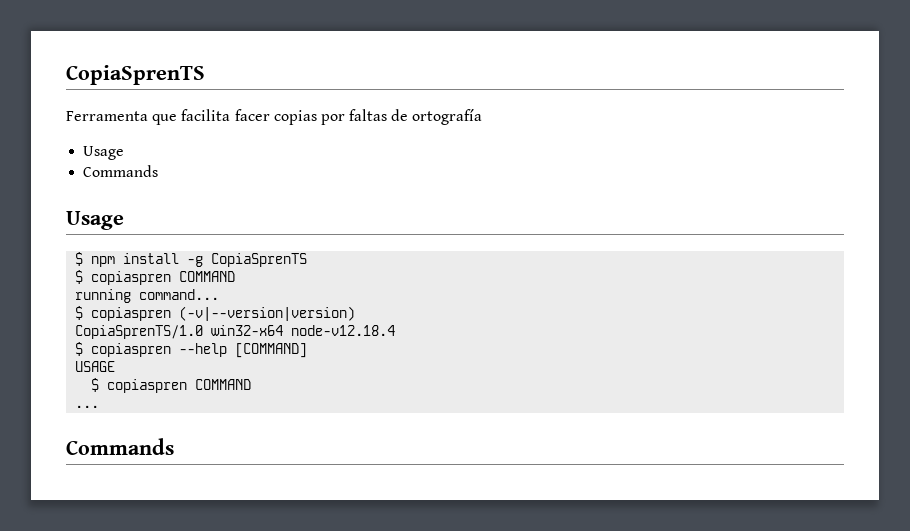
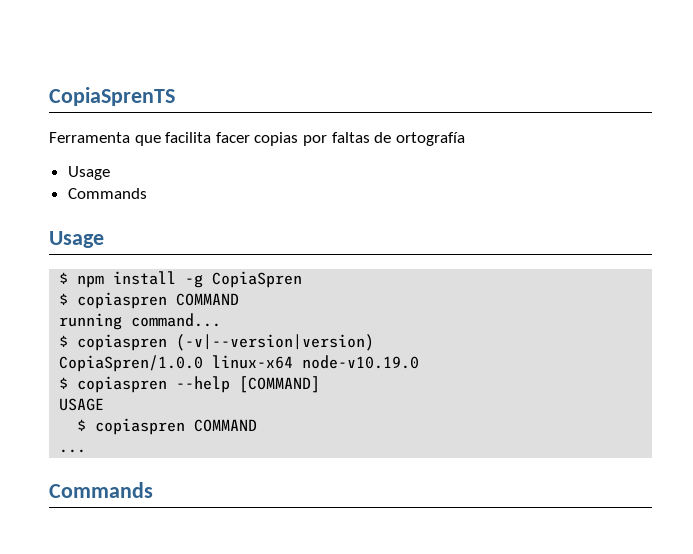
[211,253,308,267] CopiaSprenTS -> [212,271,303,288] CopiaSpren
[75,325,396,339] CopiaSprenTS/1.0 win32-x64 node-v12.18.4 -> [59,355,420,372] CopiaSpren/1.0.0 linux-x64 node-v10.19.0

